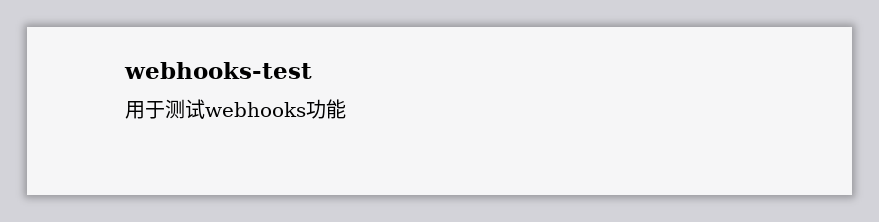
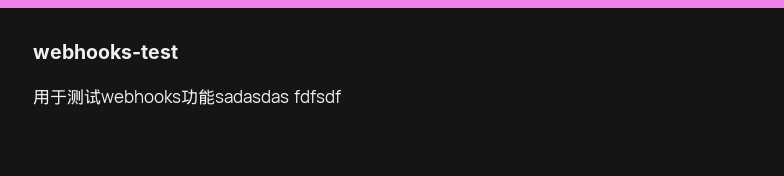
(346, 109) none -> [215,90,341,103] sadasdas fdfsdf

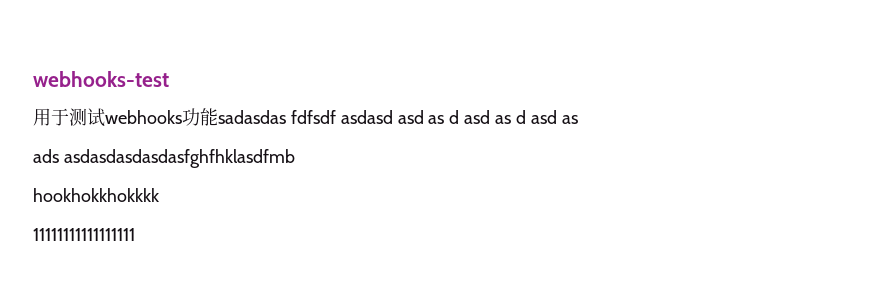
(341, 96) none -> [340,110,578,124] [33,149,295,168] [33,188,159,202] [33,228,135,241] asdasd asd as d asd as d asd as // ads asdasdasdasdasfghfhklasdfmb // hookhokkhokkkk // 11111111111111111

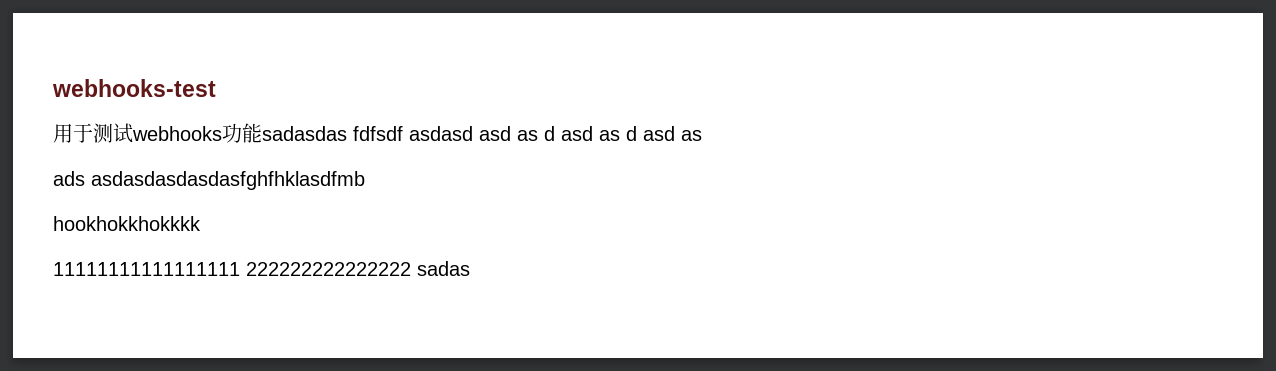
(135, 234) none -> [246,261,470,276] 222222222222222 sadas

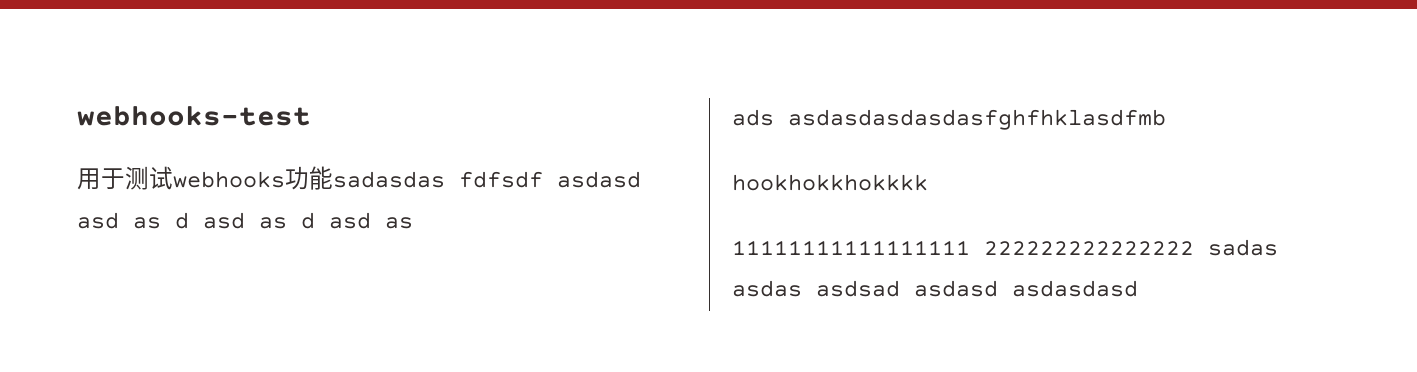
(470, 268) none -> [732,280,1138,297] asdas asdsad asdasd asdasdasd

